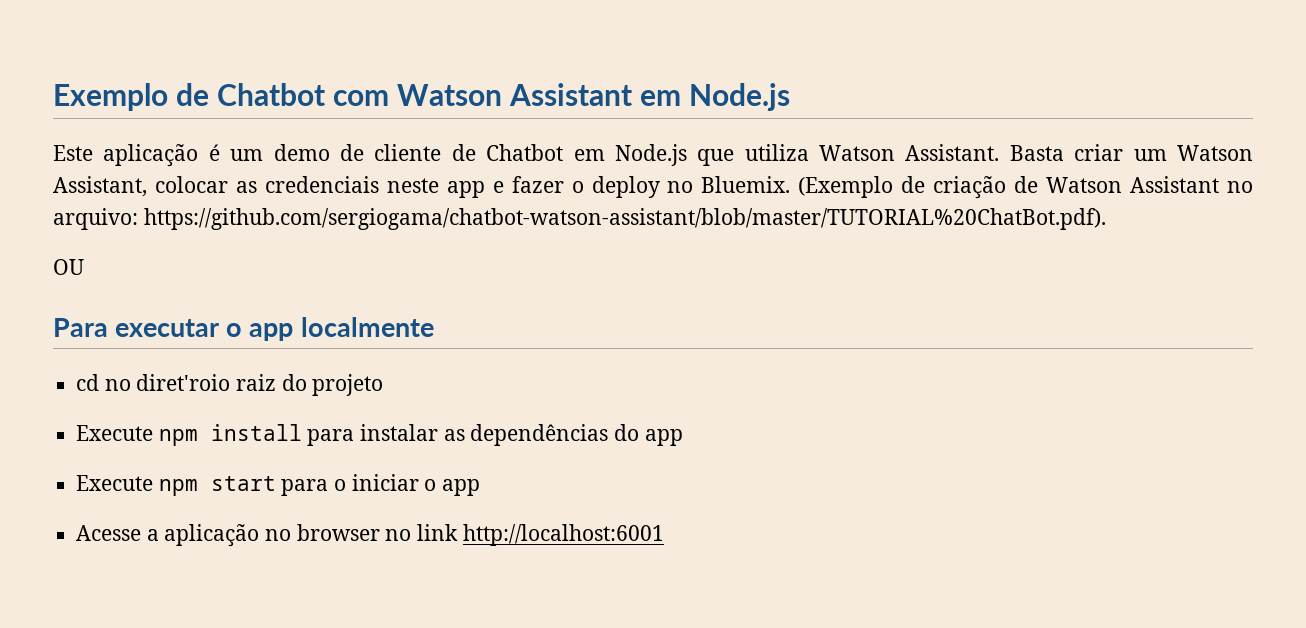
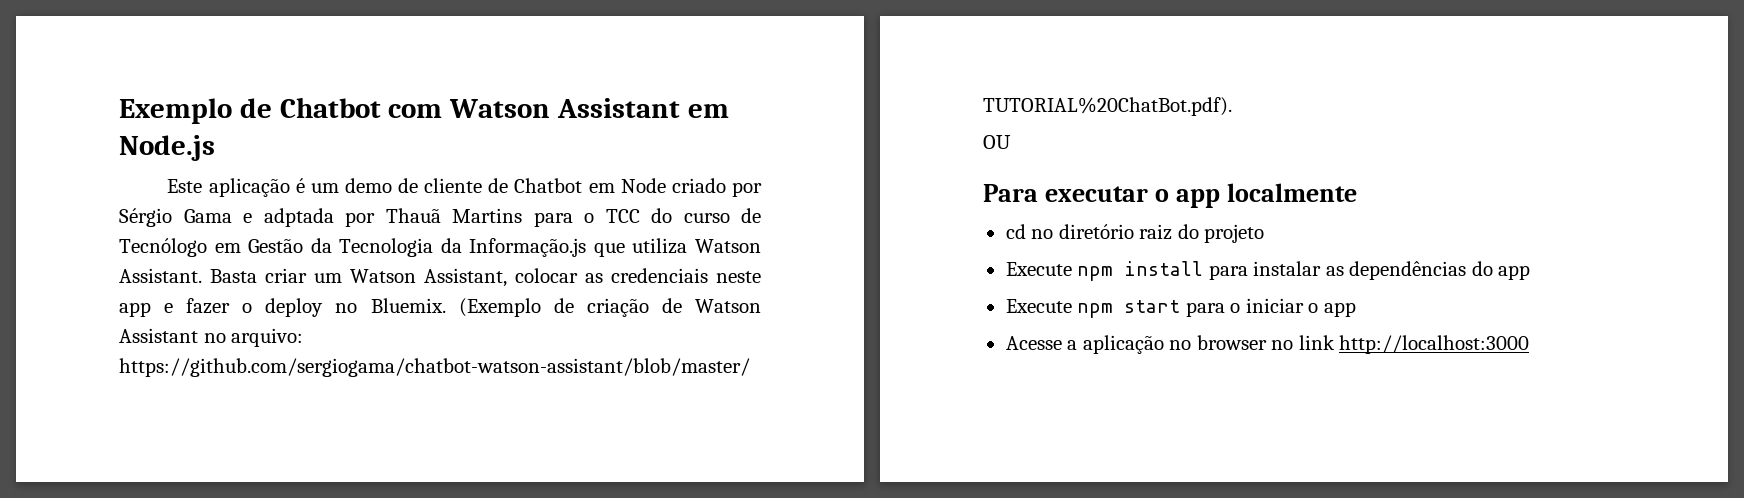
[614,144,687,166] Node.js -> [620,178,763,197] [119,208,761,227] [119,238,587,257] Node criado por Sérgio Gama e adptada por Thauã Martins para o TCC do curso de Tecnólogo em Gestão da Tecnologia da Informação.js
[136,374,231,391] diret'roio -> [1058,224,1134,239] diretório
[462,524,664,546] http://localhost:6001 -> [1339,335,1530,354] http://localhost:3000

